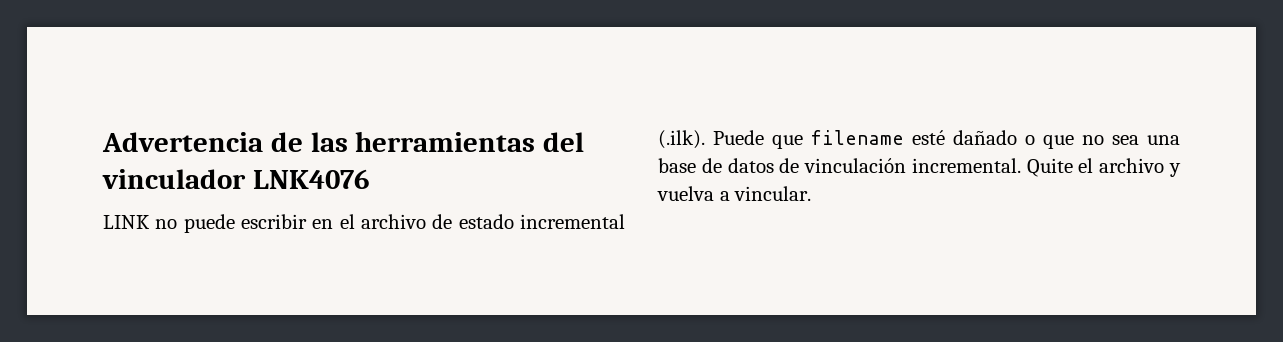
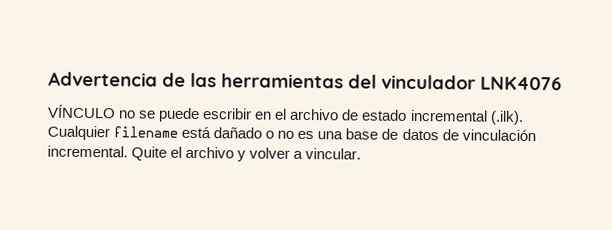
[103,215,178,229] LINK no -> [47,104,157,119] VÍNCULO no se
[713,130,1139,149] Puede que filename esté dañado o que no sea -> [47,125,315,141] Cualquier filename está dañado o no es
[657,186,714,201] vuelva -> [249,147,291,159] volver

